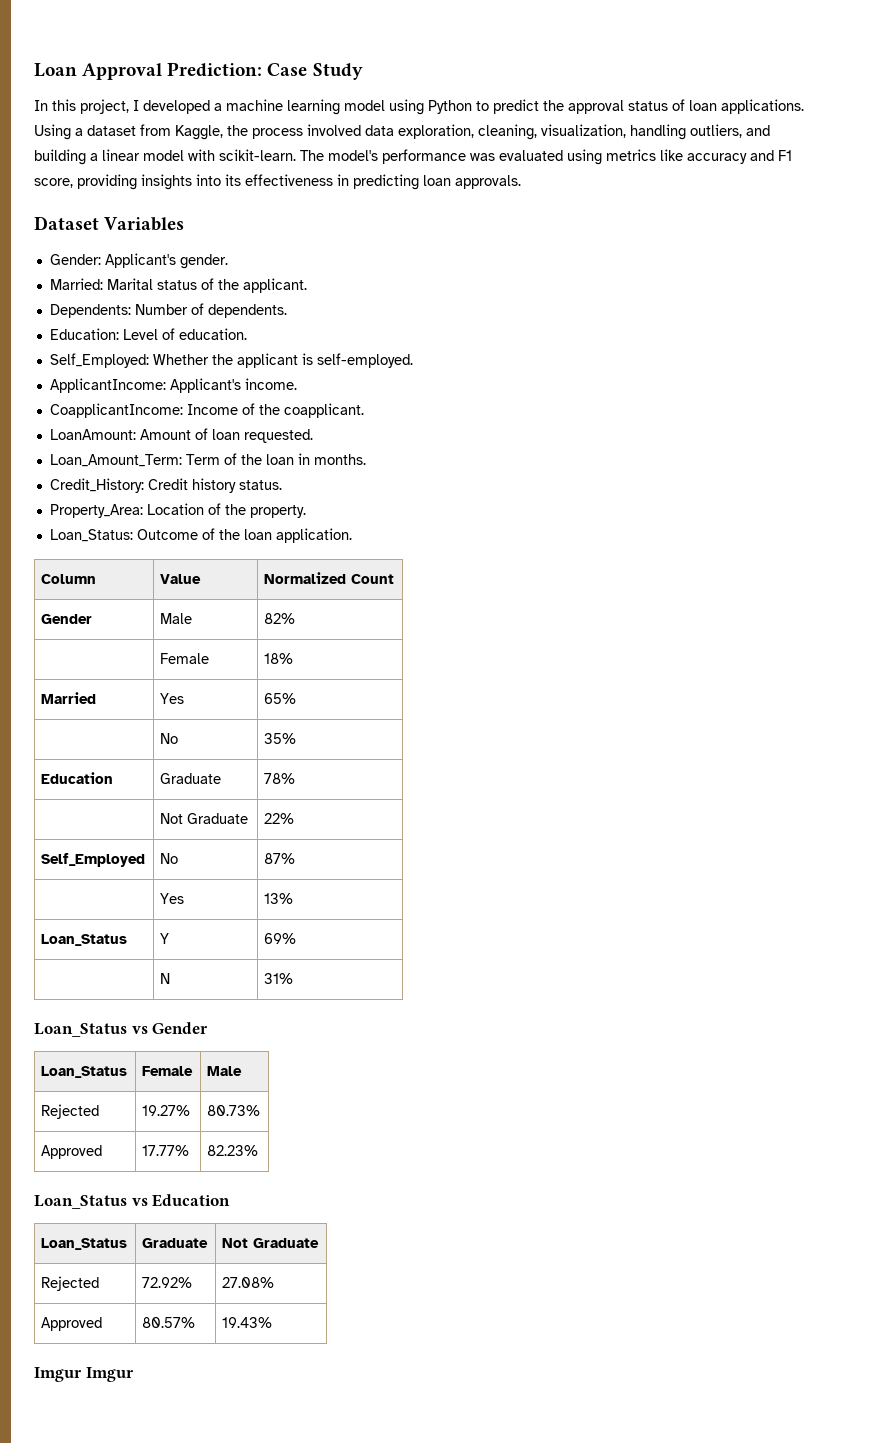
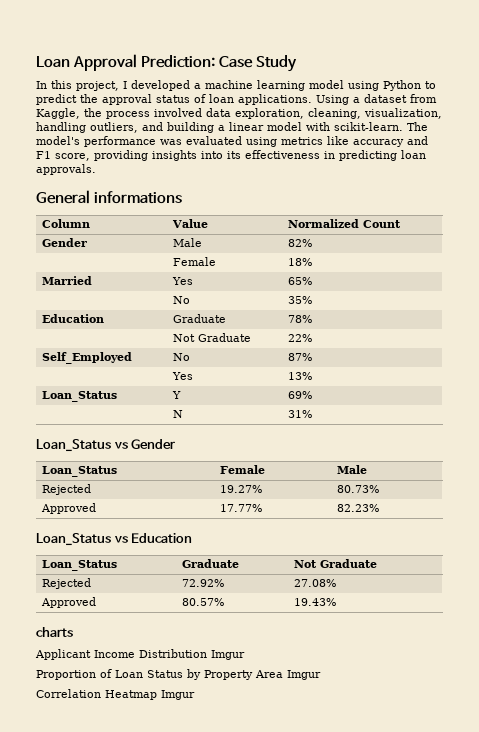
[34,216,185,231] [49,253,228,269] [49,278,307,293] [49,303,287,318] [49,328,247,340] [49,353,413,368] [49,378,297,393] [49,403,364,418] [49,428,313,443] [49,453,366,467] [49,478,282,493] [49,503,306,518] [49,528,352,543] Dataset Variables // Gender: Applicant's gender. // Married: Marital status of the applicant. // Dependents: Number of dependents. // Education: Level of education. // Self_Employed: Whether the applicant is self-employed. // ApplicantIncome: Applicant's income. // CoapplicantIncome: Income of the coapplicant. // LoanAmount: Amount of loan requested. // Loan_Amount_Term: Term of the loan in months. // Credit_History: Credit history status. // Property_Area: Location of the property. // Loan_Status: Outcome of the loan application. -> [36,190,183,204] General informations
[34,1367,82,1382] Imgur -> [36,627,73,637] [35,649,245,660] [36,669,321,680] [36,689,157,700] charts // Applicant Income Distribution Imgur // Proportion of Loan Status by Property Area Imgur // Correlation Heatmap

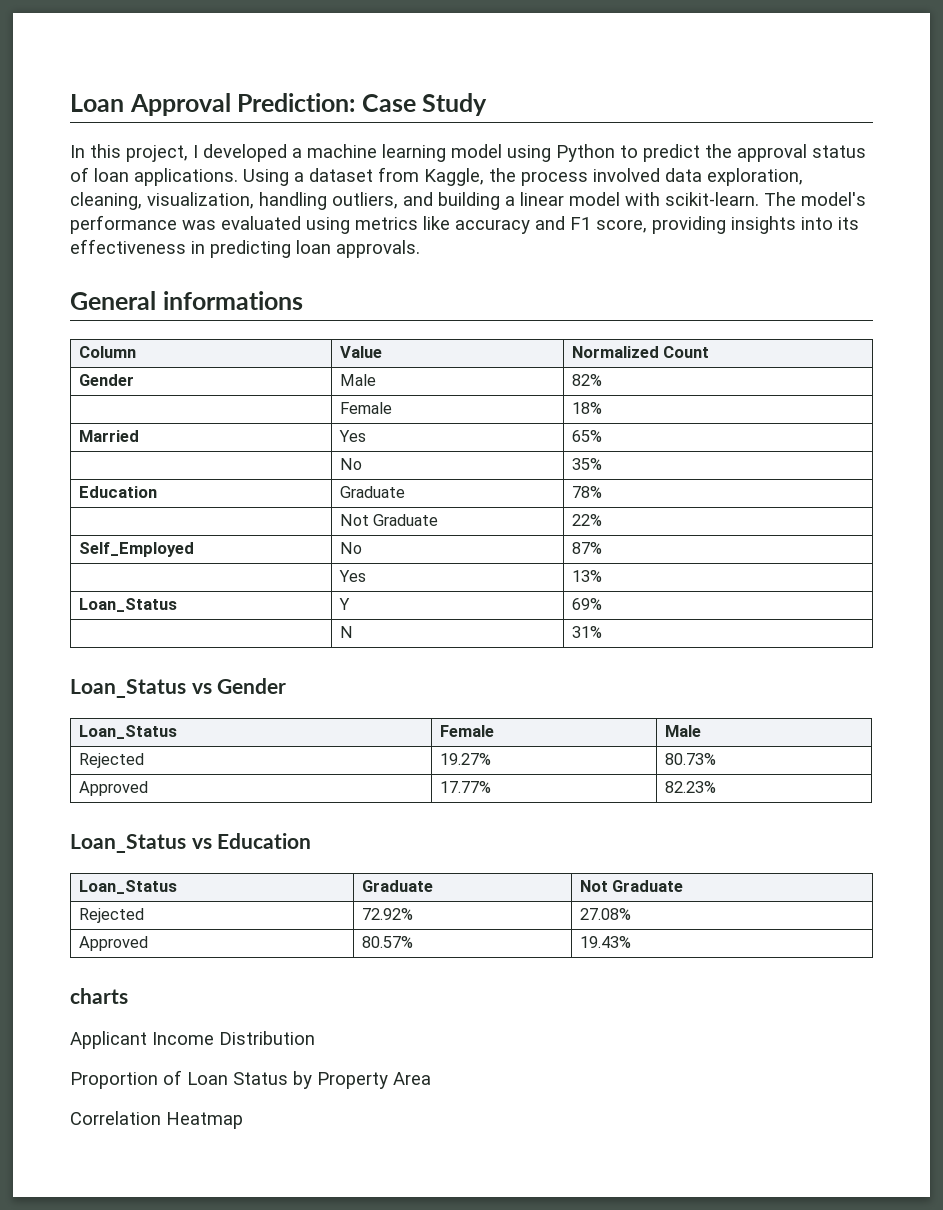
[211,650,245,660] Imgur -> (315, 1038) none
[287,670,321,680] Imgur -> (431, 1078) none
[161,690,195,700] Imgur -> (243, 1120) none

